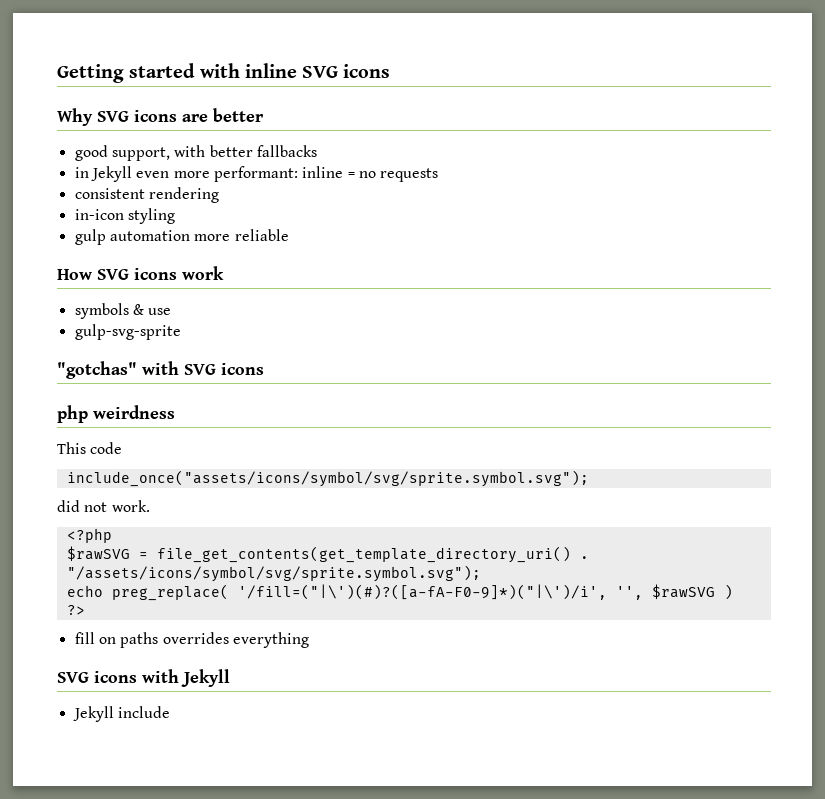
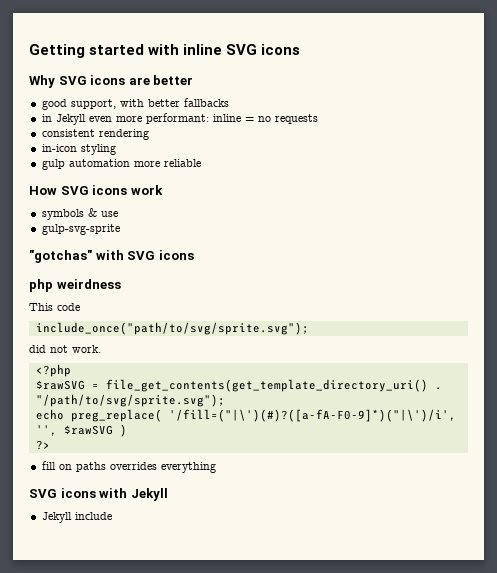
[66,470,589,487] include_once("assets/icons/symbol/svg/sprite.symbol.svg"); -> [35,322,309,335] include_once("path/to/svg/sprite.svg");
[66,565,481,582] "/assets/icons/symbol/svg/sprite.symbol.svg"); -> [35,394,225,407] "/path/to/svg/sprite.svg");

